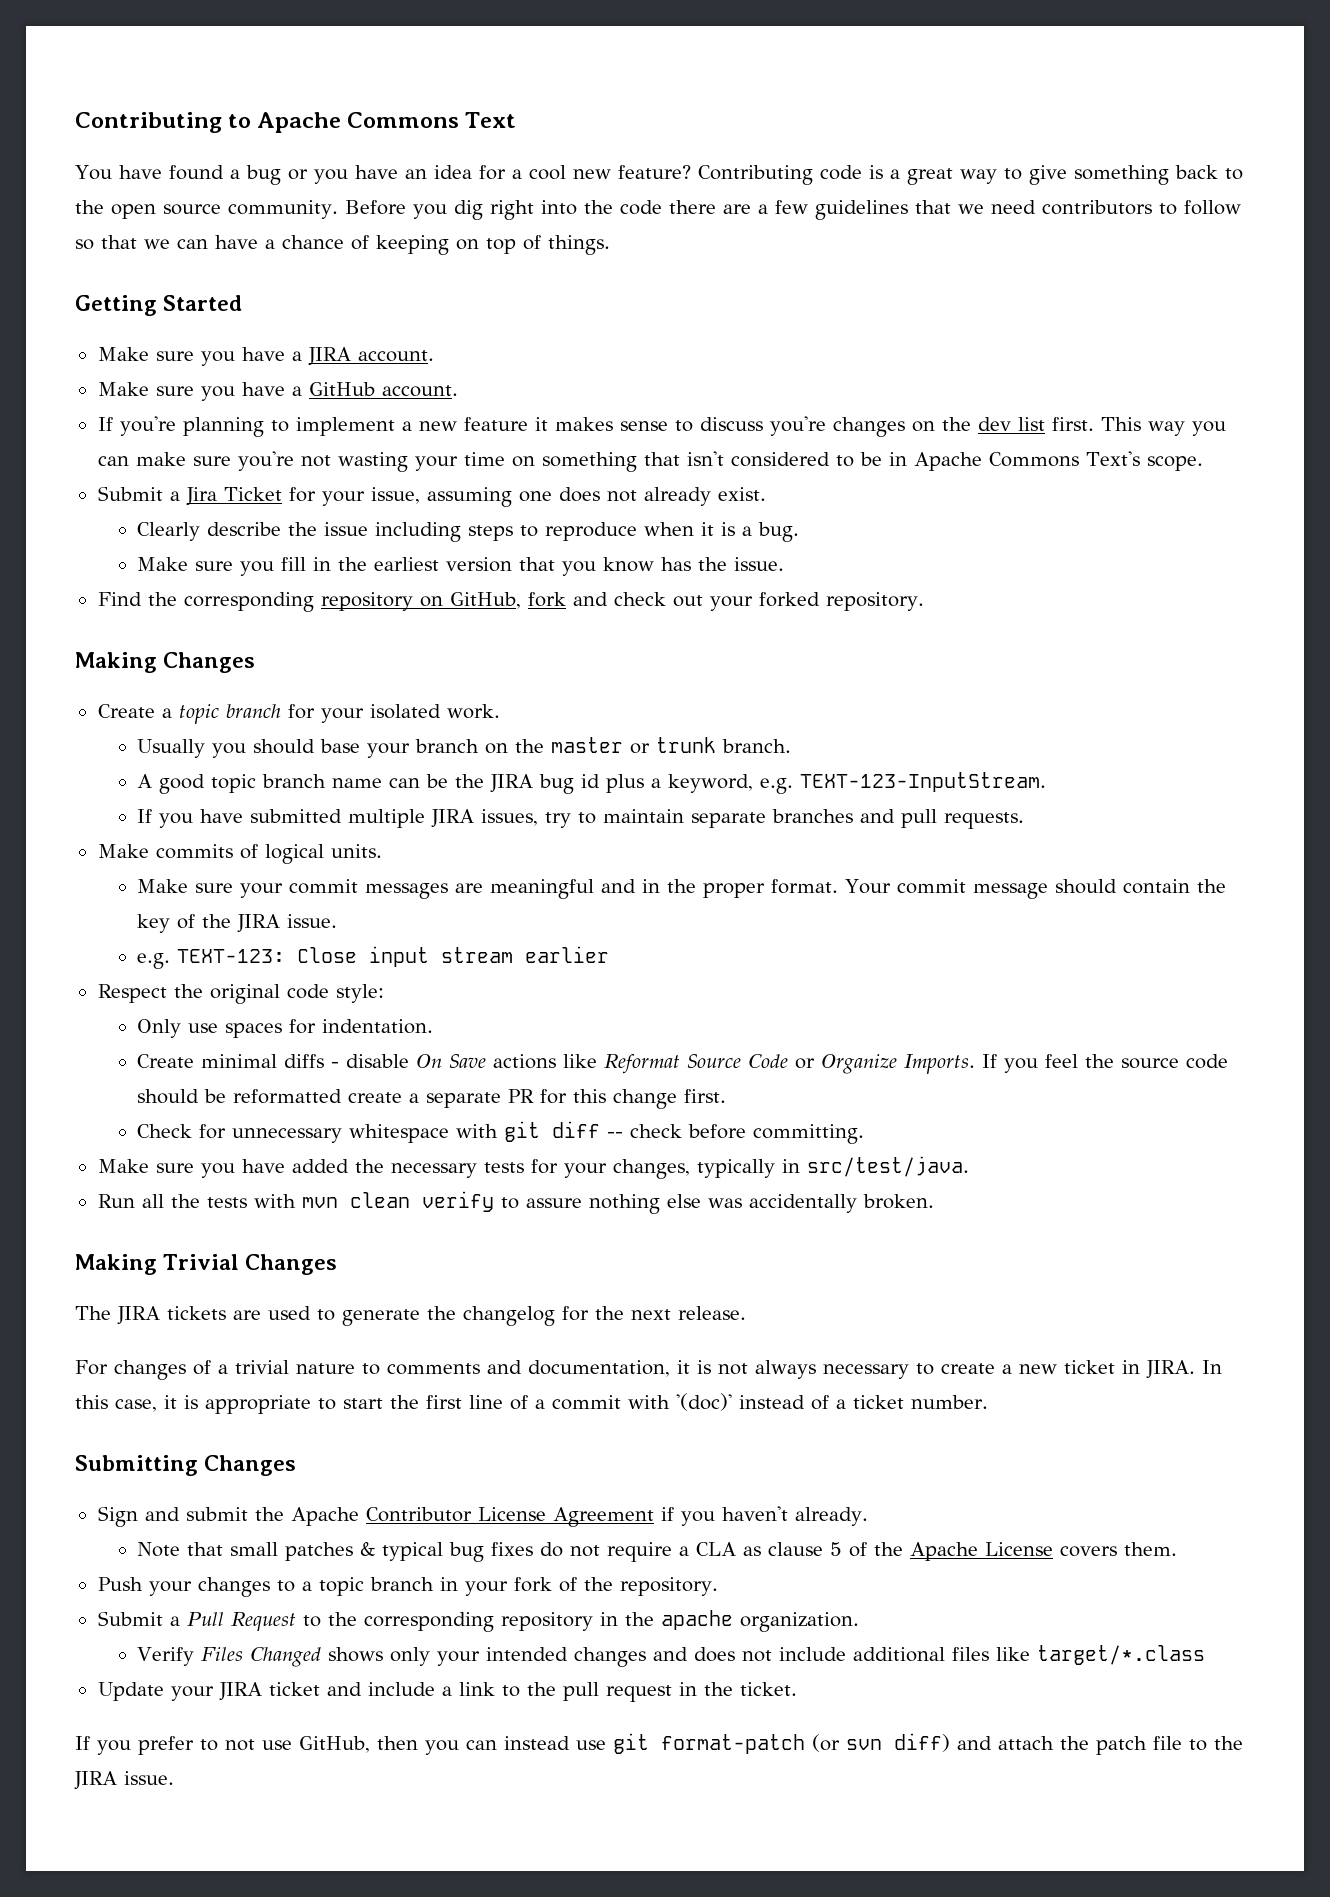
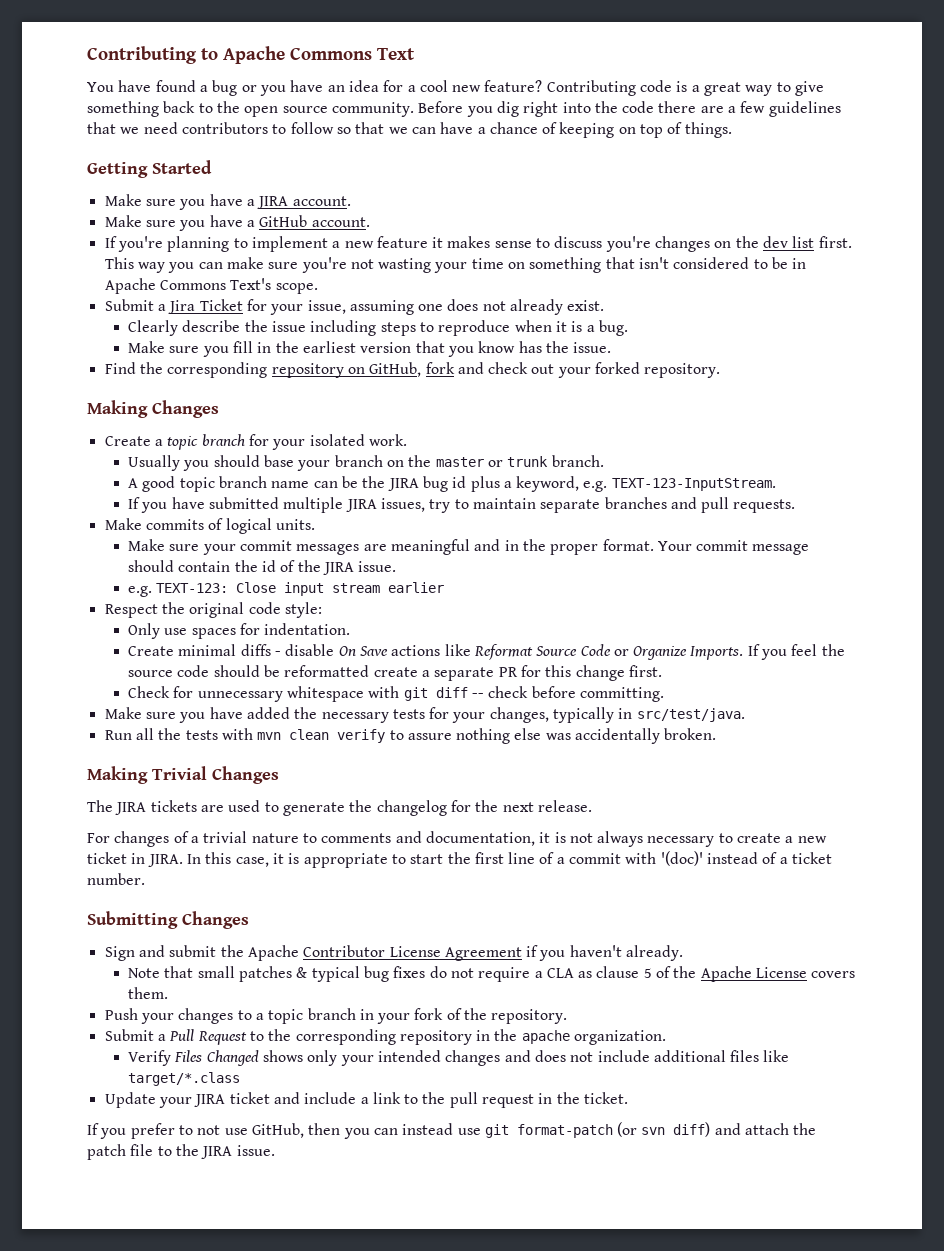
[137,914,171,933] key -> [261,560,276,572] id

